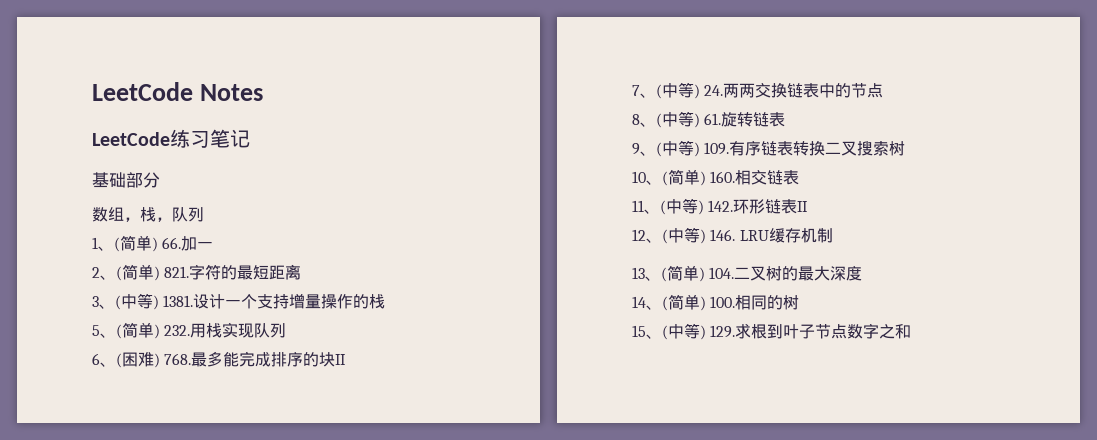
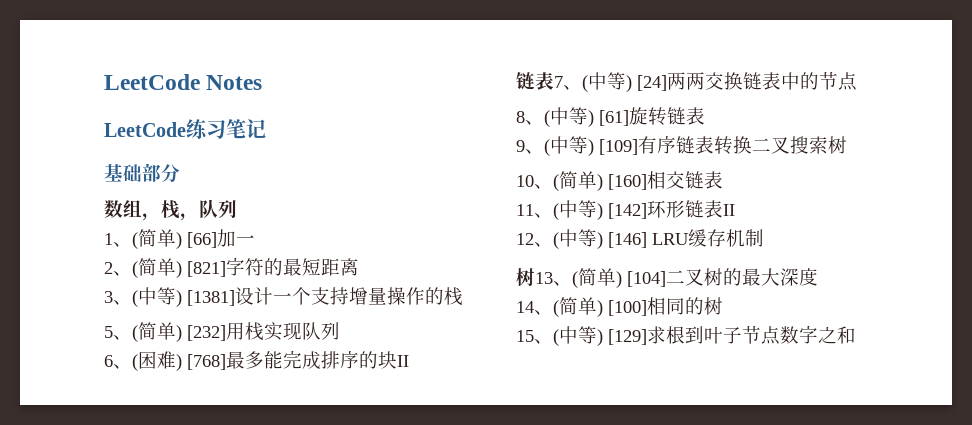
[162,237,182,249] 66. -> [187,232,217,248] [66]
[164,266,190,278] 821. -> [187,261,226,277] [821]
[163,295,194,307] 1381. -> [187,290,235,306] [1381]
[164,325,191,336] 232. -> [187,325,226,341] [232]
[164,353,192,365] 768. -> [187,354,226,370] [768]
(347, 359) none -> [516,72,554,90] 链表
[704,85,724,96] 24. -> [637,75,667,91] [24]
[704,113,722,125] 61. -> [599,110,629,126] [61]
[704,142,730,155] 109. -> [599,139,638,155] [109]
[710,171,736,183] 160. -> [608,174,647,190] [160]
[708,200,734,212] 142. -> [608,203,647,219] [142]
[710,229,736,241] 146. -> [608,232,647,248] [146]
(833, 235) none -> [516,268,535,286] 树
[709,267,735,279] 104. -> [627,271,666,287] [104]
[710,296,736,308] 100. -> [608,300,647,316] [100]
[710,325,736,338] 129. -> [608,329,647,345] [129]

